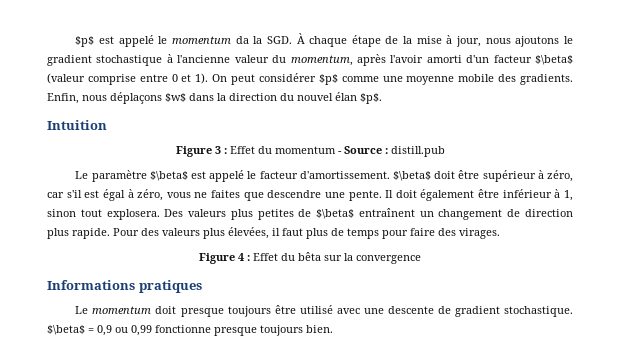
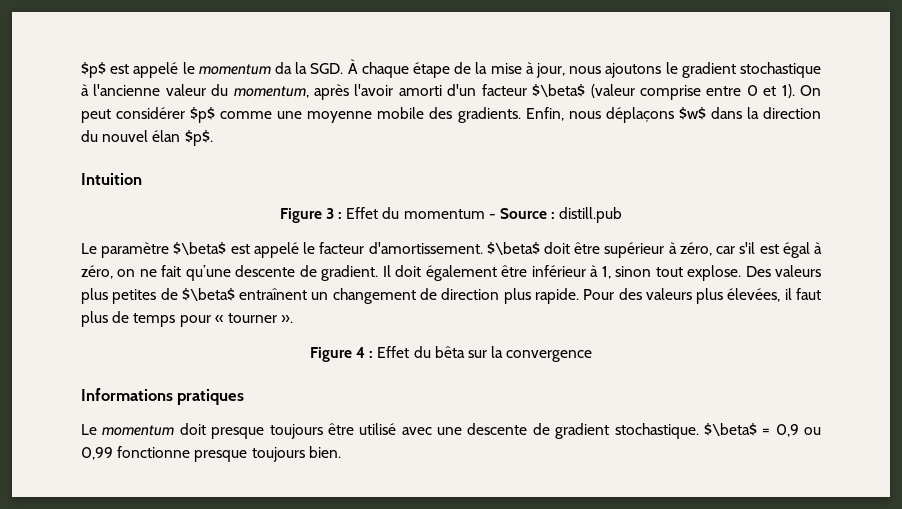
[166,190,382,201] vous ne faites que descendre une pente. -> [117,265,379,281] on ne fait qu’une descente de gradient.
[106,209,160,220] explosera. -> [687,265,742,281] explose.
[410,228,500,239] faire des virages. -> [214,313,294,323] « tourner ».

